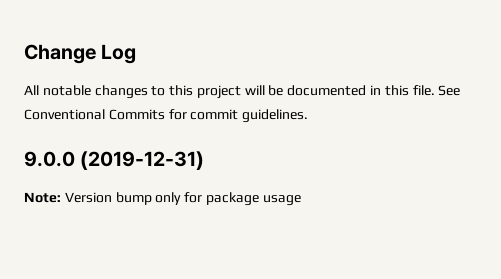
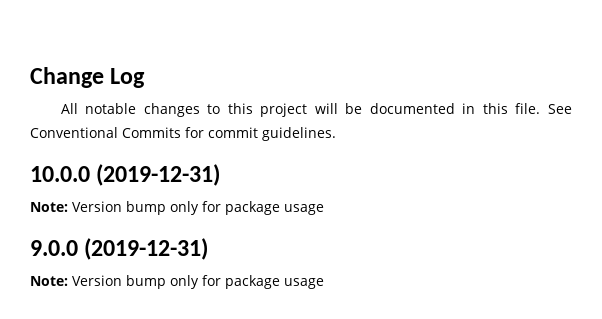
(309, 116) none -> [30,164,221,186] [30,201,324,215] // 10.0.0 (2019-12-31) // Note: Version bump only for package usage

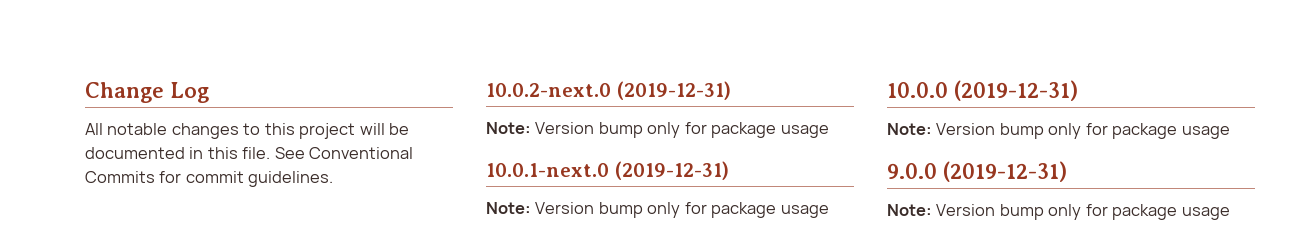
(336, 134) none -> [486,81,731,100] [486,122,829,138] [486,161,729,180] [486,202,829,218] // 10.0.2-next.0 (2019-12-31) // Note: Version bump only for package usage // 10.0.1-next.0 (2019-12-31) // Note: Version bump only for package usage

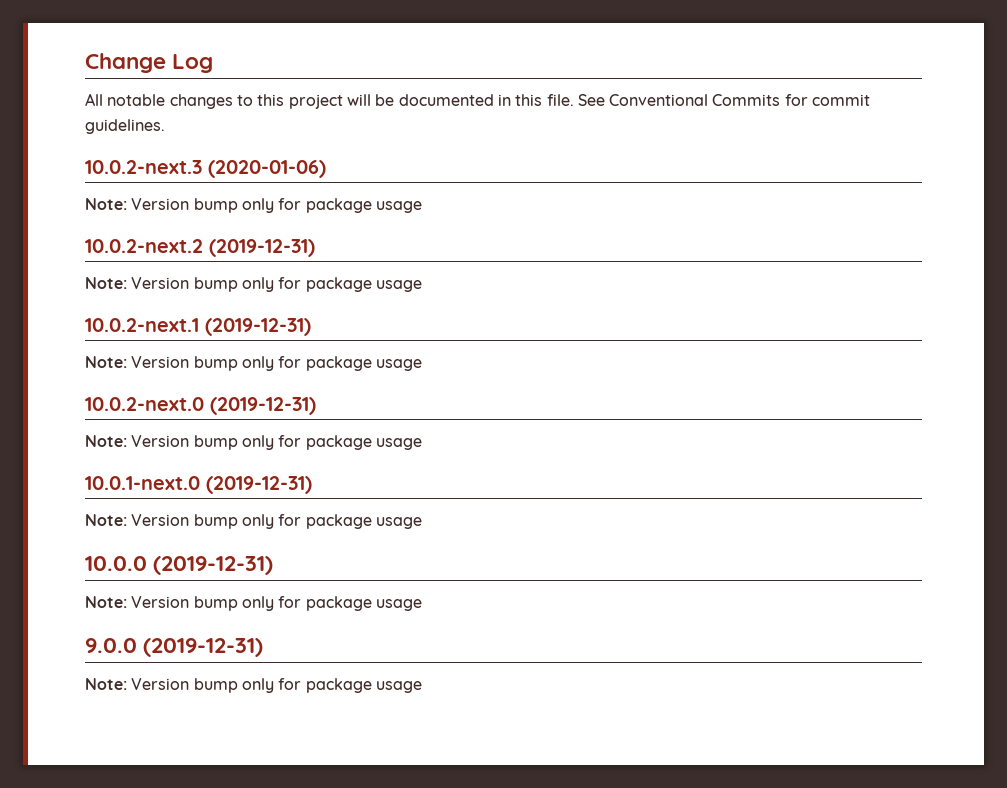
(334, 179) none -> [85,160,326,178] [85,198,422,213] [85,239,315,257] [85,277,422,292] [85,318,311,336] [85,356,422,371] // 10.0.2-next.3 (2020-01-06) // Note: Version bump only for package usage // 10.0.2-next.2 (2019-12-31) // Note: Version bump only for package usage // 10.0.2-next.1 (2019-12-31) // Note: Version bump only for package usage

